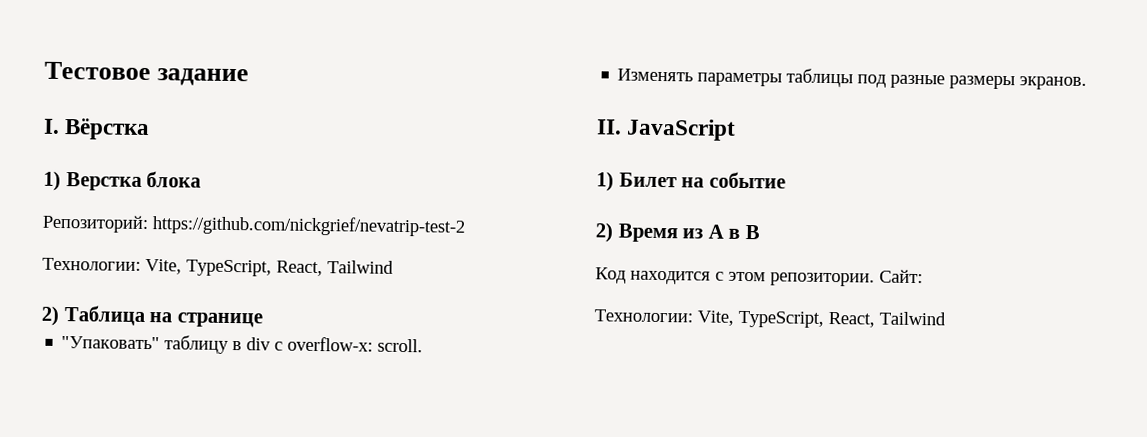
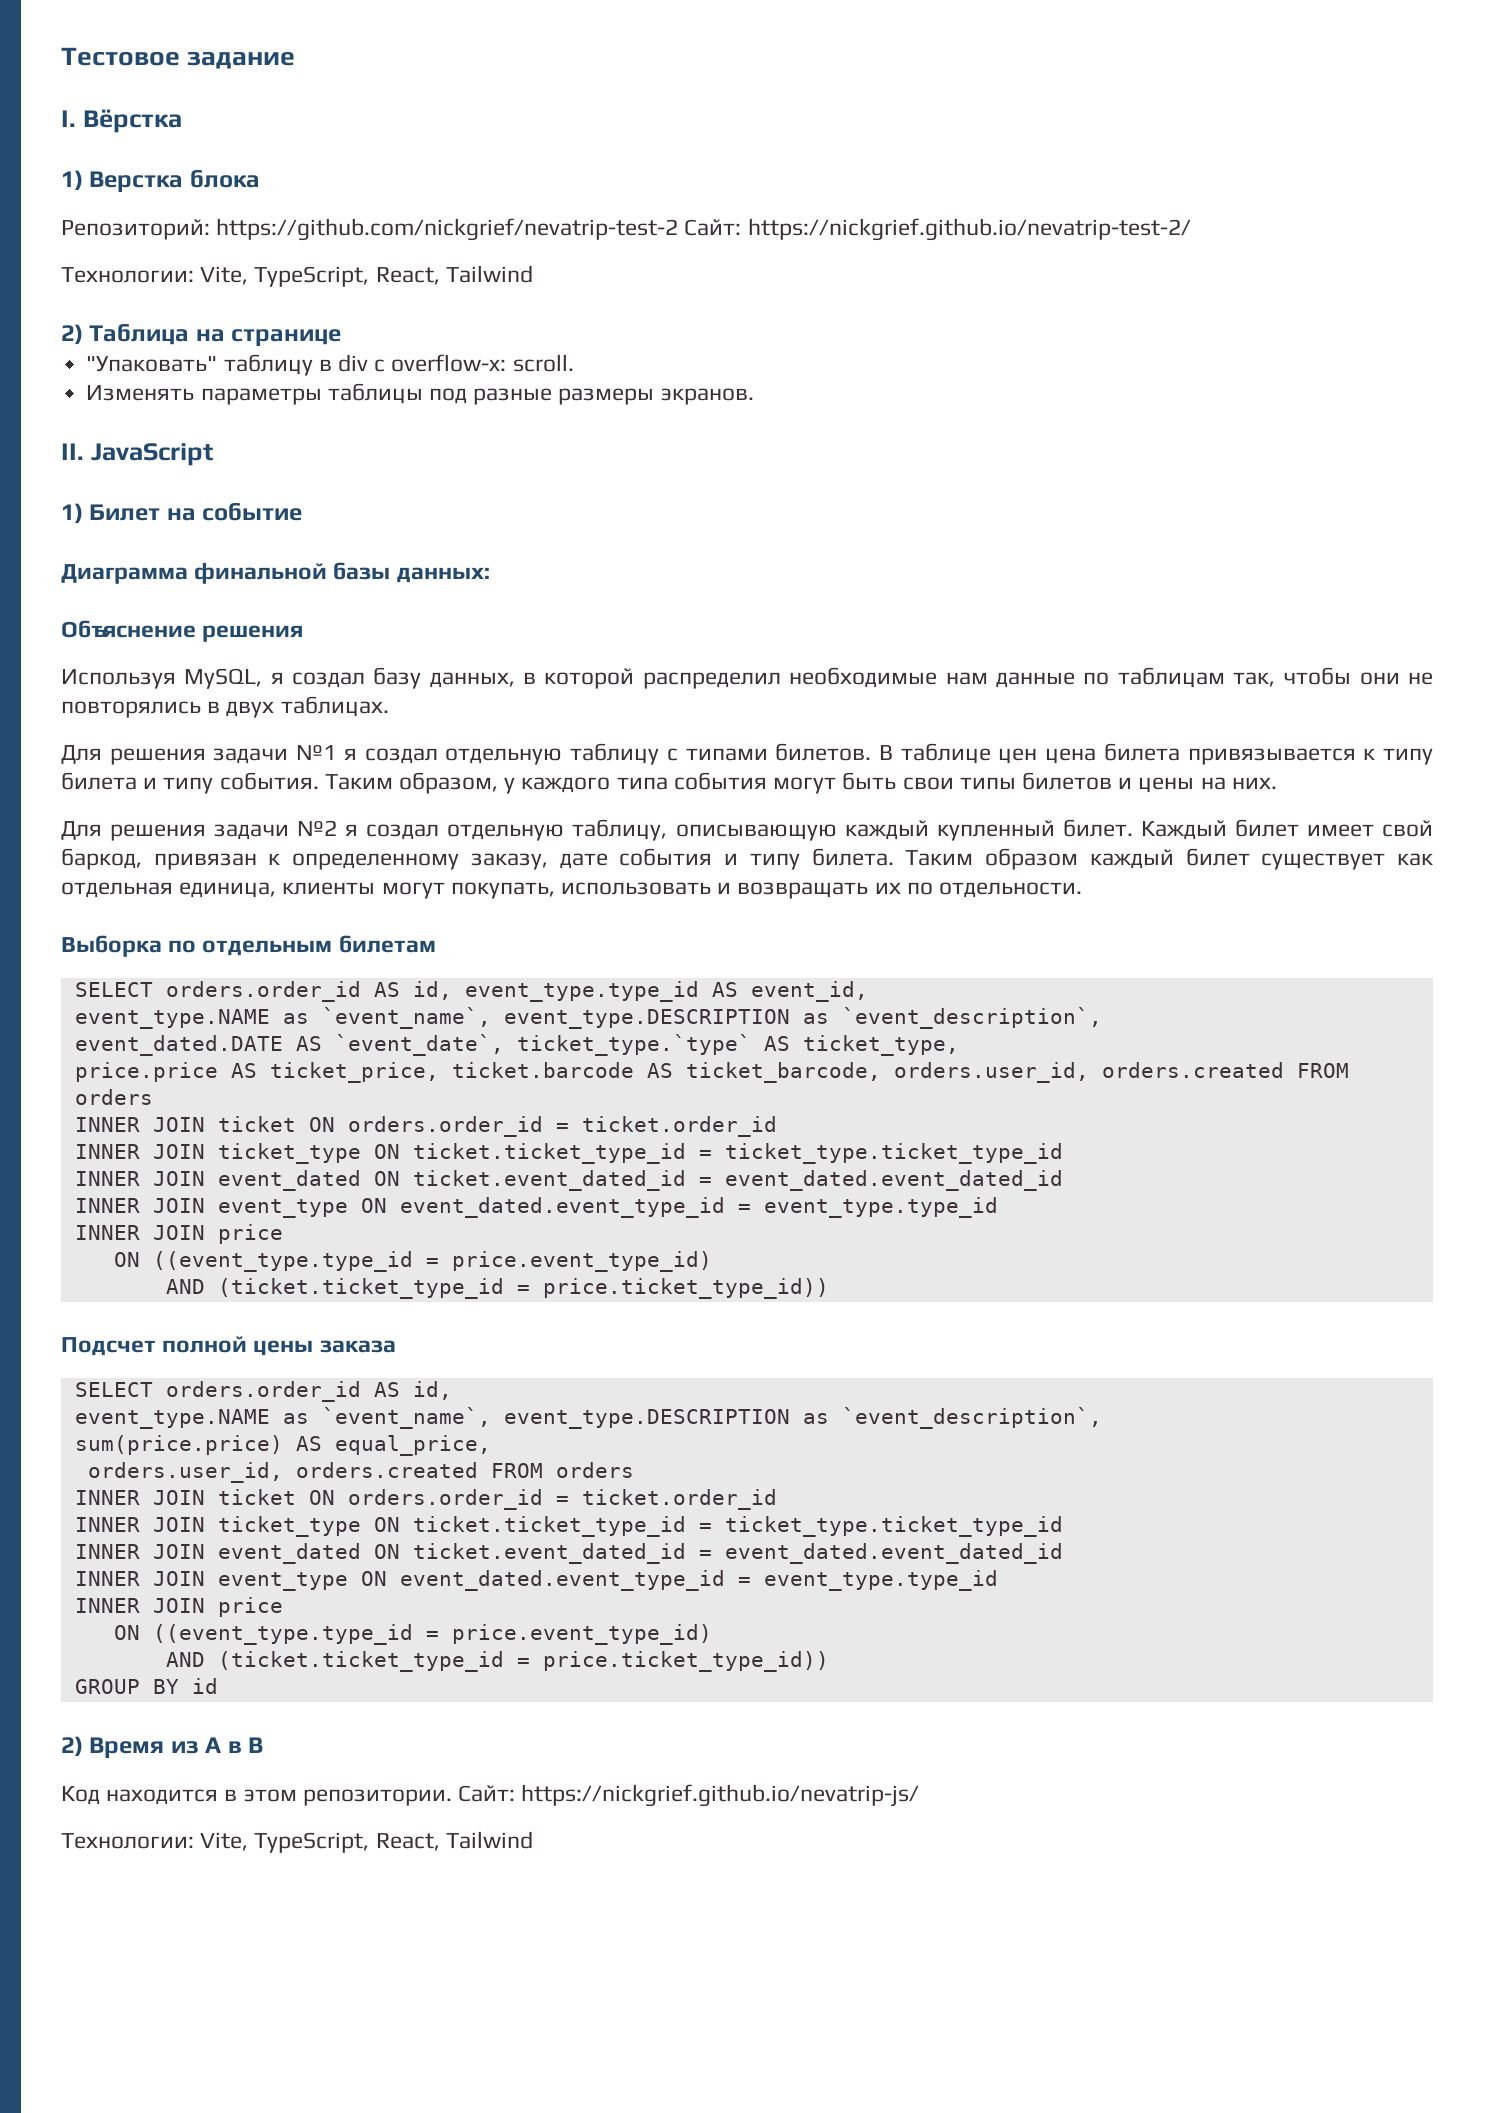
(465, 226) none -> [684,218,1191,241] Сайт: https://nickgrief.github.io/nevatrip-test-2/
(786, 180) none -> [61,562,490,584] [61,620,304,642] [61,667,1433,689] [61,696,389,718] [61,743,1433,765] [61,772,1277,794] [61,819,1433,841] [61,848,1433,870] [61,882,1083,899] [61,935,436,957] [74,981,868,1002] [74,1007,1102,1029] [74,1034,959,1056] [74,1062,1349,1083] [74,1089,153,1105] [74,1116,777,1137] [74,1143,1063,1164] [74,1170,1063,1191] [74,1197,998,1218] [74,1224,283,1244] [113,1251,712,1272] [165,1278,829,1299] [61,1336,396,1356] [74,1381,452,1402] [74,1407,1102,1429] [74,1435,491,1456] [87,1462,634,1483] [74,1489,777,1510] [74,1516,1063,1537] [74,1543,1063,1564] [74,1570,998,1591] [74,1597,283,1617] [113,1624,712,1645] [165,1651,829,1672] [74,1678,218,1694] // Диаграмма финальной базы данных: // Объяснение решения // Используя MySQL, я создал базу данных, в которой распределил необходимые нам данные по таблицам так, чтобы они не повторялись в двух таблицах. // Для решения задачи №1 я создал отдельную таблицу с типами билетов. В таблице цен цена билета привязывается к типу билета и типу события. Таким образом, у каждого типа события могут быть свои типы билетов и цены на них. // Для решения задачи №2 я создал отдельную таблицу, описывающую каждый купленный билет. Каждый билет имеет свой баркод, привязан к определенному заказу, дате события и типу билета. Таким образом каждый билет существует как отдельная единица, клиенты могут покупать, использовать и возвращать их по отдельности. // Выборка по отдельным билетам // SELECT orders.order_id AS id, event_type.type_id AS event_id, // event_type.NAME as `event_name`, event_type.DESCRIPTION as `event_description`, // event_dated.DATE AS `event_date`, ticket_type.`type` AS ticket_type, // price.price AS ticket_price, ticket.barcode AS ticket_barcode, orders.user_id, orders.created FROM orders // INNER JOIN ticket ON orders.order_id = ticket.order_id // INNER JOIN ticket_type ON ticket.ticket_type_id = ticket_type.ticket_type_id // INNER JOIN event_dated ON ticket.event_dated_id = event_dated.event_dated_id // INNER JOIN event_type ON event_dated.event_type_id = event_type.type_id // INNER JOIN price // ON ((event_type.type_id = price.event_type_id) // AND (ticket.ticket_type_id = price.ticket_type_id)) // Подсчет полной цены заказа // SELECT orders.order_id AS id, // event_type.NAME as `event_name`, event_type.DESCRIPTION as `event_description`, // sum(price.price) AS equal_price, // orders.user_id, orders.created FROM orders // INNER JOIN ticket ON orders.order_id = ticket.order_id // INNER JOIN ticket_type ON ticket.ticket_type_id = ticket_type.ticket_type_id // INNER JOIN event_dated ON ticket.event_dated_id = event_dated.event_dated_id // INNER JOIN event_type ON event_dated.event_type_id = event_type.type_id // INNER JOIN price // ON ((event_type.type_id = price.event_type_id) // AND (ticket.ticket_type_id = price.ticket_type_id)) // GROUP BY id
[715,271,724,281] с -> [224,1789,238,1801] в
(923, 276) none -> [521,1784,920,1807] https://nickgrief.github.io/nevatrip-js/

